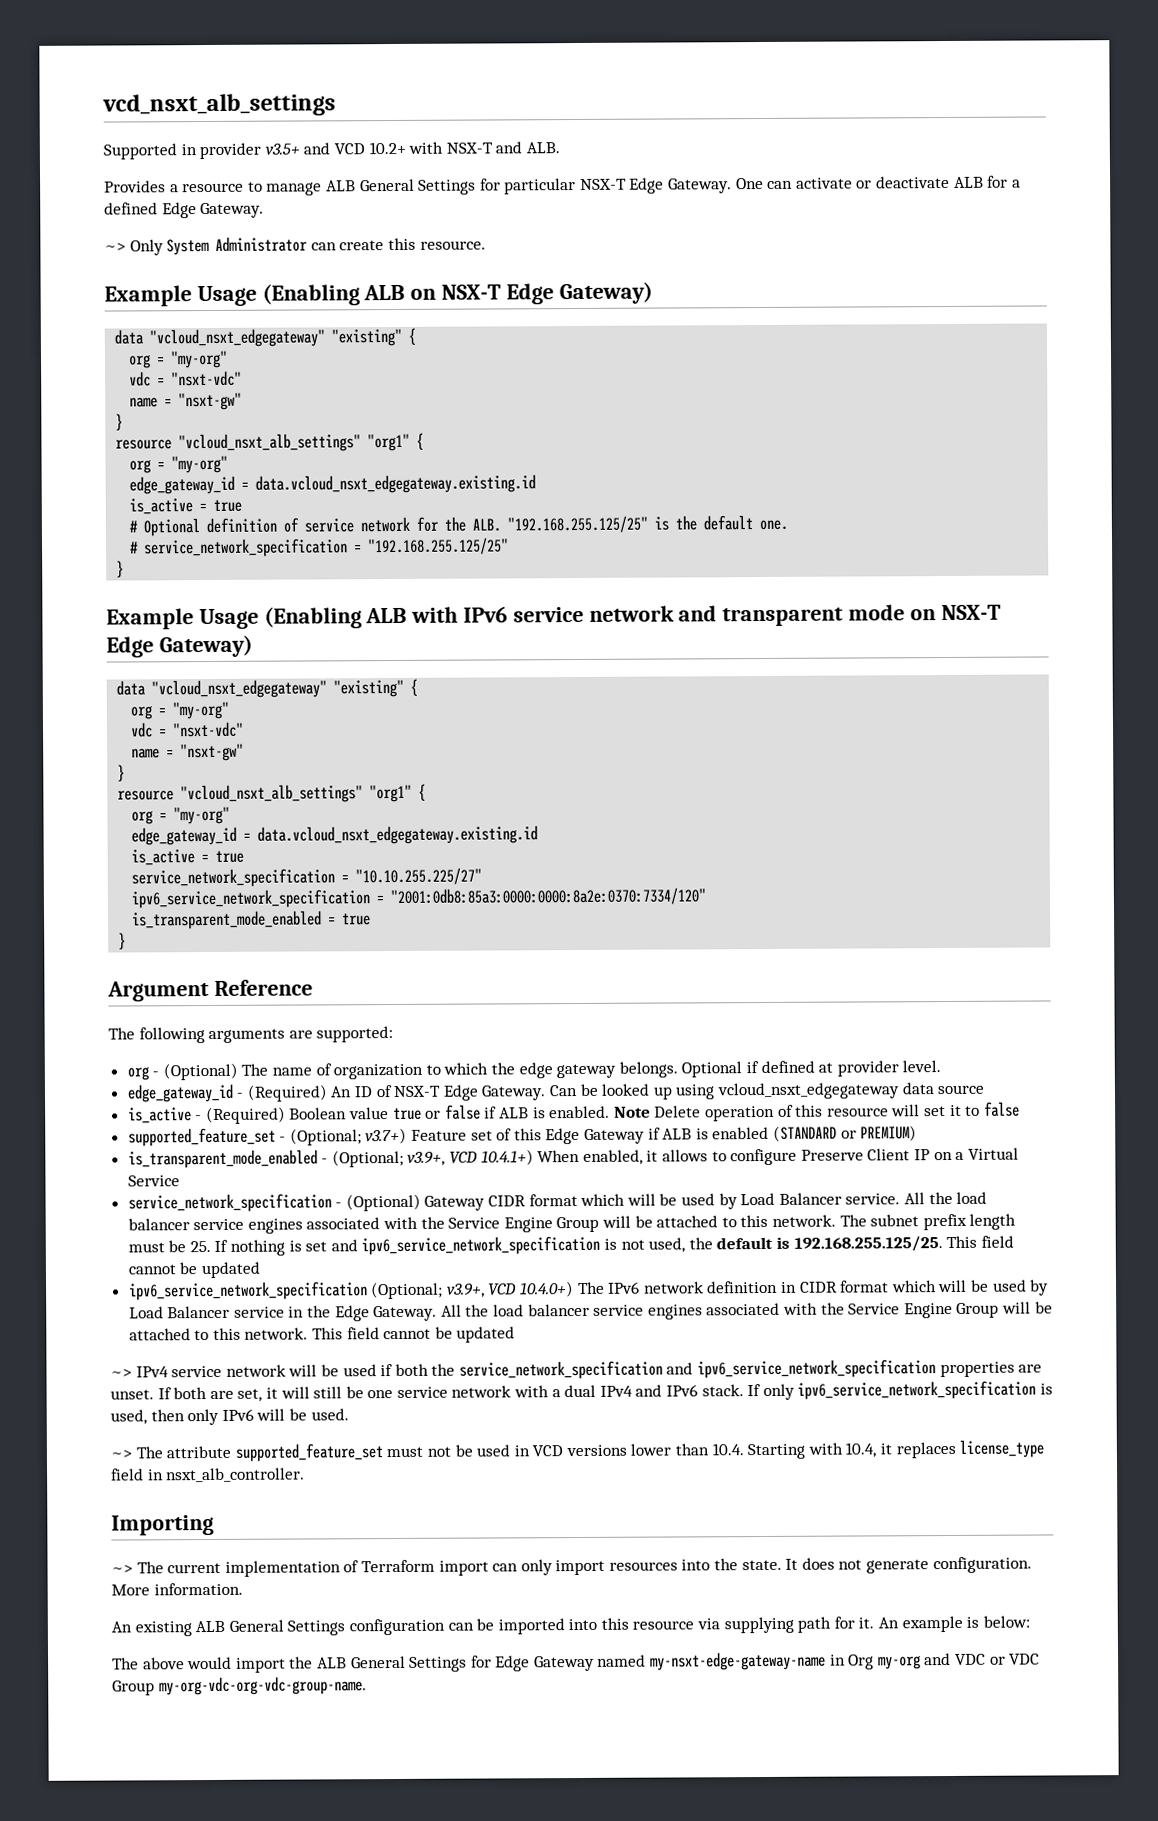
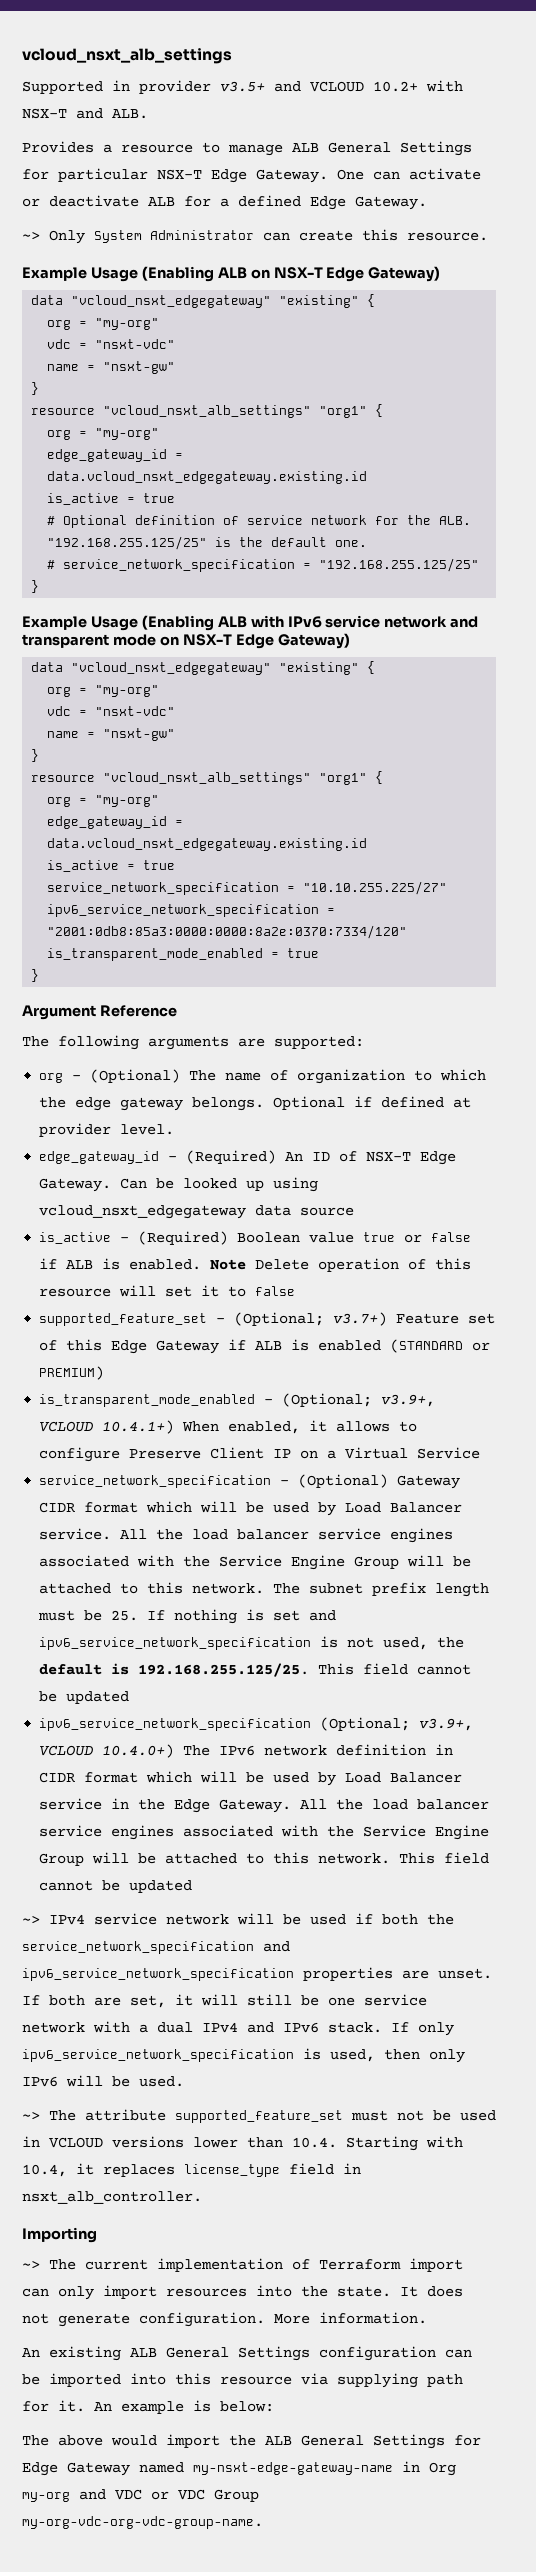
[102,93,336,117] vcd_nsxt_alb_settings -> [22,48,232,64] vcloud_nsxt_alb_settings
[333,143,365,155] VCD -> [310,81,364,92] VCLOUD
[449,1151,479,1164] VCD -> [39,1421,94,1432] VCLOUD
[488,1283,518,1296] VCD -> [39,1745,94,1756] VCLOUD
[532,1445,564,1457] VCD -> [49,2137,103,2148] VCLOUD

